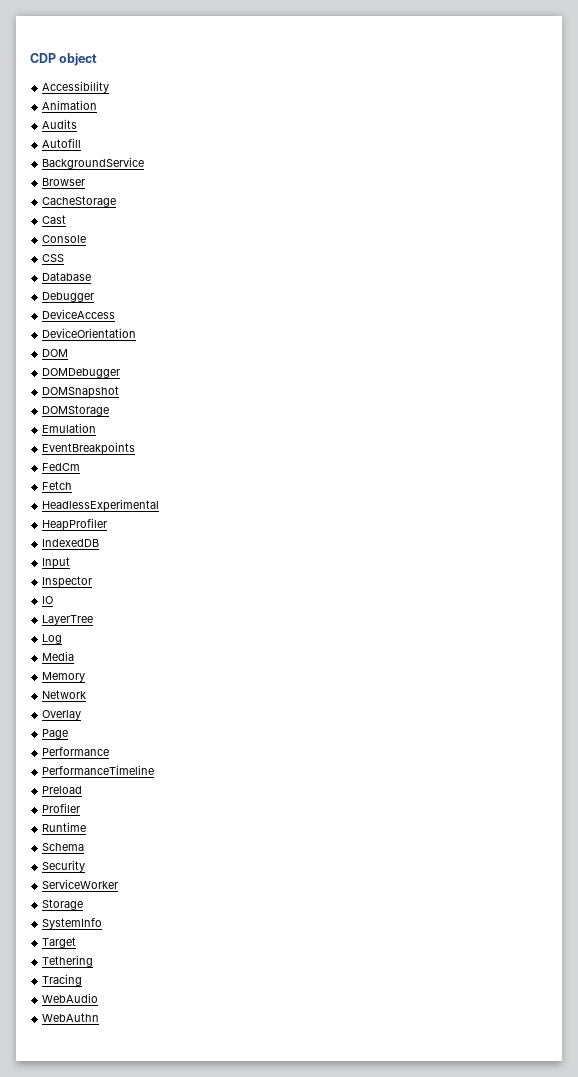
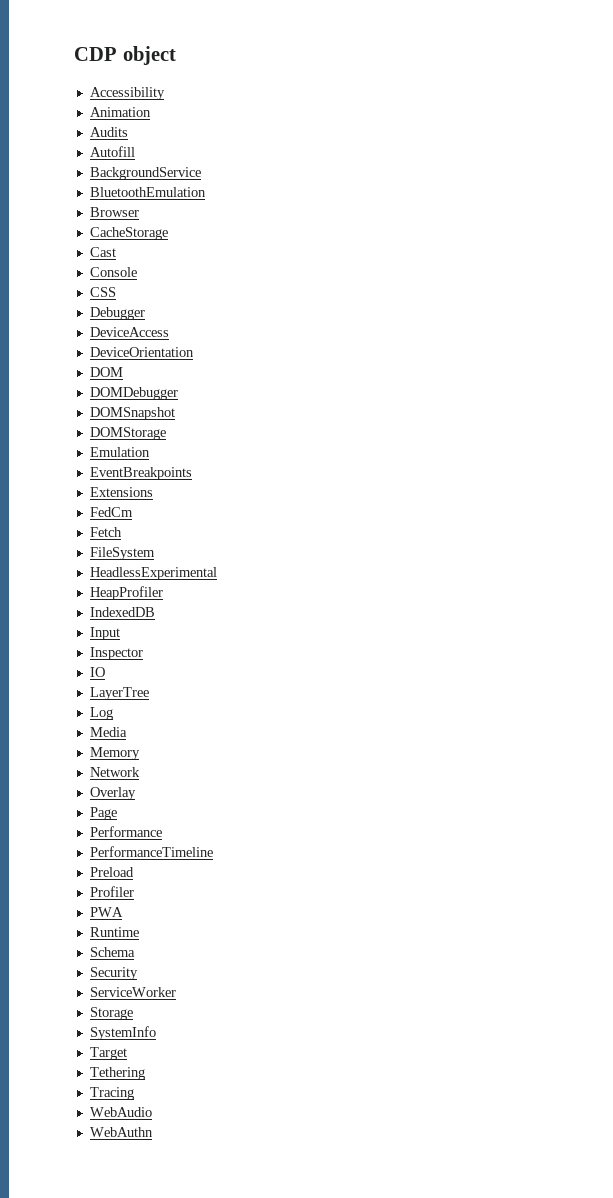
(145, 163) none -> [89,187,206,197] // BluetoothEmulation
[42,272,92,281] // Database -> (116, 292) none
(136, 448) none -> [89,487,153,497] // Extensions
(73, 485) none -> [89,547,155,560] // FileSystem
(81, 808) none -> [89,907,123,917] // PWA

